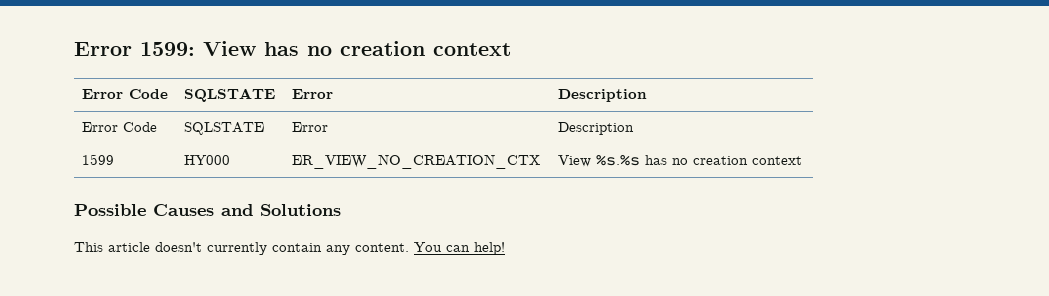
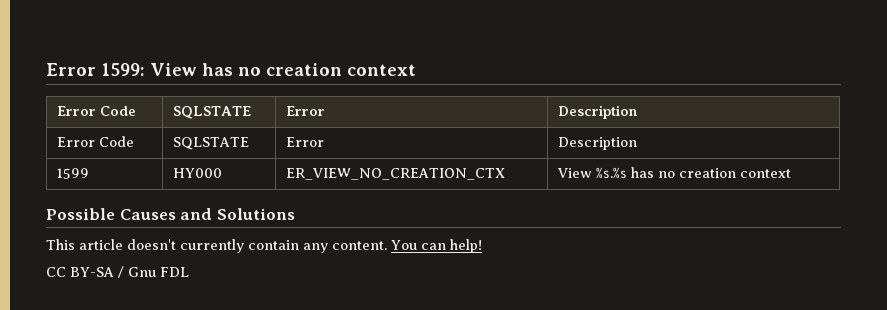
(505, 248) none -> [46,266,189,278] // CC BY-SA / Gnu FDL

